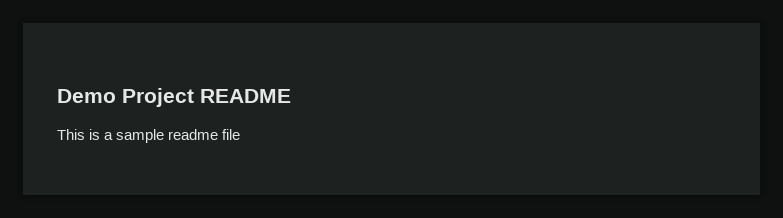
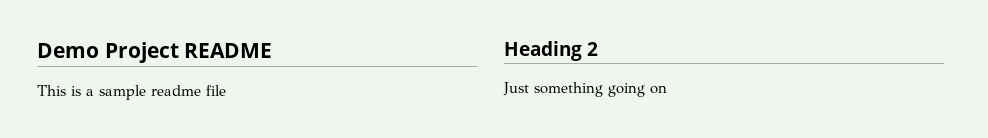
(241, 134) none -> [504,41,598,61] [503,82,667,97] // Heading 2 // Just something going on

